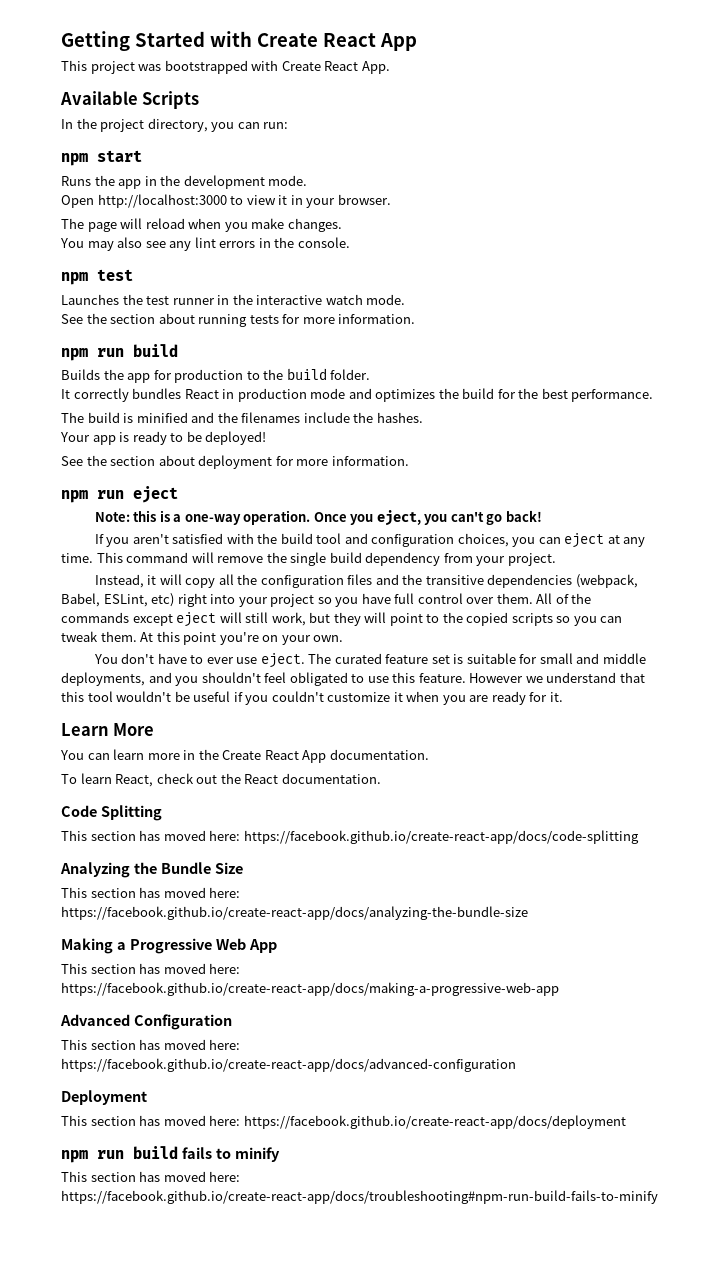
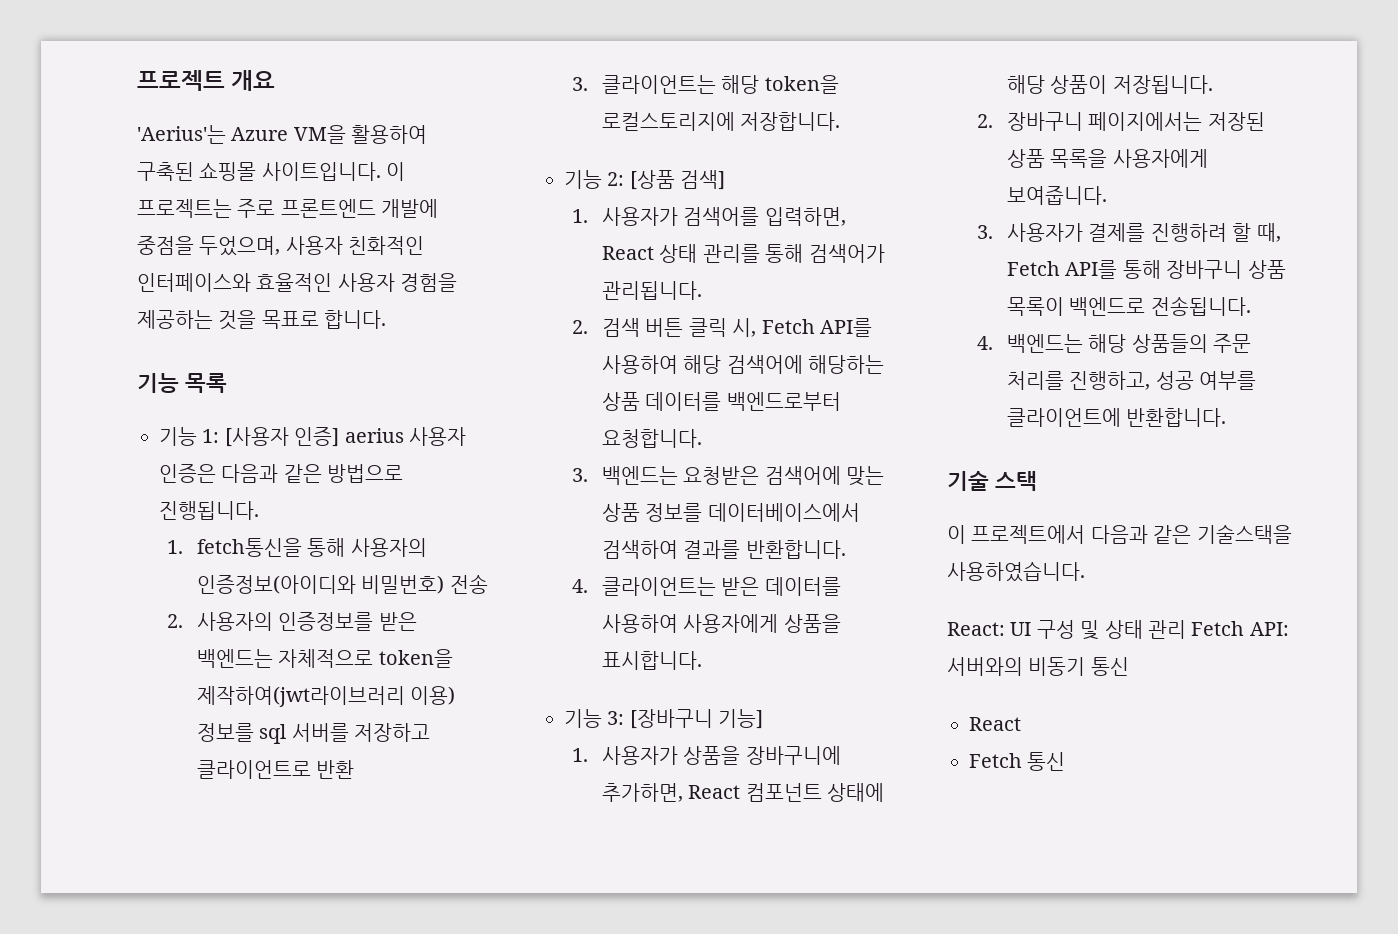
[61,31,417,51] [61,60,390,74] [60,91,200,109] [61,118,289,132] [61,150,142,166] [61,175,308,189] [61,194,391,208] [61,218,342,232] [60,237,350,251] [61,269,133,285] [61,294,406,305] [61,313,416,327] [61,344,178,361] [61,368,371,383] [61,388,654,402] [61,412,423,423] [60,431,267,445] [61,455,409,469] [61,486,178,503] [94,510,542,526] [94,533,646,548] [61,552,556,566] [94,574,638,588] [61,593,592,607] [61,612,623,627] [61,631,344,645] [93,653,646,668] [61,672,645,686] [61,691,563,705] [61,723,155,736] [60,749,429,763] [61,773,381,787] [61,805,162,821] [61,830,639,844] [60,862,243,878] [61,887,241,898] [61,906,528,920] [61,938,277,954] [61,963,241,974] [61,982,559,996] [60,1014,232,1030] [61,1039,241,1050] [61,1058,516,1072] [61,1090,147,1105] [61,1115,626,1129] [61,1146,280,1163] [61,1171,241,1182] [61,1190,658,1204] Getting Started with Create React App // This project was bootstrapped with Create React App. // Available Scripts // In the project directory, you can run: // npm start // Runs the app in the development mode. // Open http://localhost:3000 to view it in your browser. // The page will reload when you make changes. // You may also see any lint errors in the console. // npm test // Launches the test runner in the interactive watch mode. // See the section about running tests for more information. // npm run build // Builds the app for production to the build folder. // It correctly bundles React in production mode and optimizes the build for the best performance. // The build is minified and the filenames include the hashes. // Your app is ready to be deployed! // See the section about deployment for more information. // npm run eject // Note: this is a one-way operation. Once you eject, you can't go back! // If you aren't satisfied with the build tool and configuration choices, you can eject at any time. This command will remove the single build dependency from your project. // Instead, it will copy all the configuration files and the transitive dependencies (webpack, Babel, ESLint, etc) right into your project so you have full control over them. All of the commands except eject will still work, but they will point to the copied scripts so you can tweak them. At this point you're on your own. // You don't have to ever use eject. The curated feature set is suitable for small and middle deployments, and you shouldn't feel obligated to use this feature. However we understand that this tool wouldn't be useful if you couldn't customize it when you are ready for it. // Learn More // You can learn more in the Create React App documentation. // To learn React, check out the React documentation. // Code Splitting // This section has moved here: https://facebook.github.io/create-react-app/docs/code-splitting // Analyzing the Bundle Size // This section has moved here: https://facebook.github.io/create-react-app/docs/analyzing-the-bundle-size // Making a Progressive Web App // This section has moved here: https://facebook.github.io/create-react-app/docs/making-a-progressive-web-app // Advanced Configuration // This section has moved here: https://facebook.github.io/create-react-app/docs/advanced-configuration // Deployment // This section has moved here: https://facebook.github.io/create-react-app/docs/deployment // npm run build fails to minify // This section has moved here: https://facebook.github.io/create-react-app/docs/troubleshooting#npm-run-build-fails-to-minify -> [137,70,276,91] [137,125,428,144] [137,162,406,181] [137,199,439,218] [137,236,425,256] [137,273,458,292] [137,310,387,330] [137,373,227,393] [159,427,466,447] [159,464,404,483] [159,501,259,520] [166,538,427,557] [196,574,488,594] [166,612,417,631] [196,649,453,668] [196,686,456,707] [196,723,431,744] [196,760,355,779] [571,75,839,94] [601,112,841,131] [564,170,726,190] [571,207,846,226] [601,244,885,263] [601,281,702,300] [571,318,872,337] [601,355,885,374] [601,392,841,411] [601,429,702,448] [571,466,885,486] [601,503,860,522] [601,540,846,559] [571,577,841,596] [601,614,841,633] [601,651,702,670] [564,709,764,729] [571,746,841,765] [601,783,885,802] [1006,75,1213,94] [976,112,1265,131] [1006,149,1208,168] [1006,186,1107,205] [976,223,1281,242] [1006,260,1286,279] [1006,296,1251,316] [976,334,1252,353] [1006,371,1257,390] [1006,408,1227,427] [947,471,1037,491] [947,524,1292,544] [947,561,1085,582] [947,620,1289,640] [947,657,1129,676] [969,717,1021,731] [969,752,1066,771] 프로젝트 개요 // 'Aerius'는 Azure VM을 활용하여 구축된 쇼핑몰 사이트입니다. 이 프로젝트는 주로 프론트엔드 개발에 중점을 두었으며, 사용자 친화적인 인터페이스와 효율적인 사용자 경험을 제공하는 것을 목표로 합니다. // 기능 목록 // 기능 1: [사용자 인증] aerius 사용자 인증은 다음과 같은 방법으로 진행됩니다. // 1. fetch통신을 통해 사용자의 인증정보(아이디와 비밀번호) 전송 // 2. 사용자의 인증정보를 받은 백엔드는 자체적으로 token을 제작하여(jwt라이브러리 이용) 정보를 sql 서버를 저장하고 클라이언트로 반환 // 3. 클라이언트는 해당 token을 로컬스토리지에 저장합니다. // 기능 2: [상품 검색] // 1. 사용자가 검색어를 입력하면, React 상태 관리를 통해 검색어가 관리됩니다. // 2. 검색 버튼 클릭 시, Fetch API를 사용하여 해당 검색어에 해당하는 상품 데이터를 백엔드로부터 요청합니다. // 3. 백엔드는 요청받은 검색어에 맞는 상품 정보를 데이터베이스에서 검색하여 결과를 반환합니다. // 4. 클라이언트는 받은 데이터를 사용하여 사용자에게 상품을 표시합니다. // 기능 3: [장바구니 기능] // 1. 사용자가 상품을 장바구니에 추가하면, React 컴포넌트 상태에 해당 상품이 저장됩니다. // 2. 장바구니 페이지에서는 저장된 상품 목록을 사용자에게 보여줍니다. // 3. 사용자가 결제를 진행하려 할 때, Fetch API를 통해 장바구니 상품 목록이 백엔드로 전송됩니다. // 4. 백엔드는 해당 상품들의 주문 처리를 진행하고, 성공 여부를 클라이언트에 반환합니다. // 기술 스택 // 이 프로젝트에서 다음과 같은 기술스택을 사용하였습니다. // React: UI 구성 및 상태 관리 Fetch API: 서버와의 비동기 통신 // React // Fetch 통신

